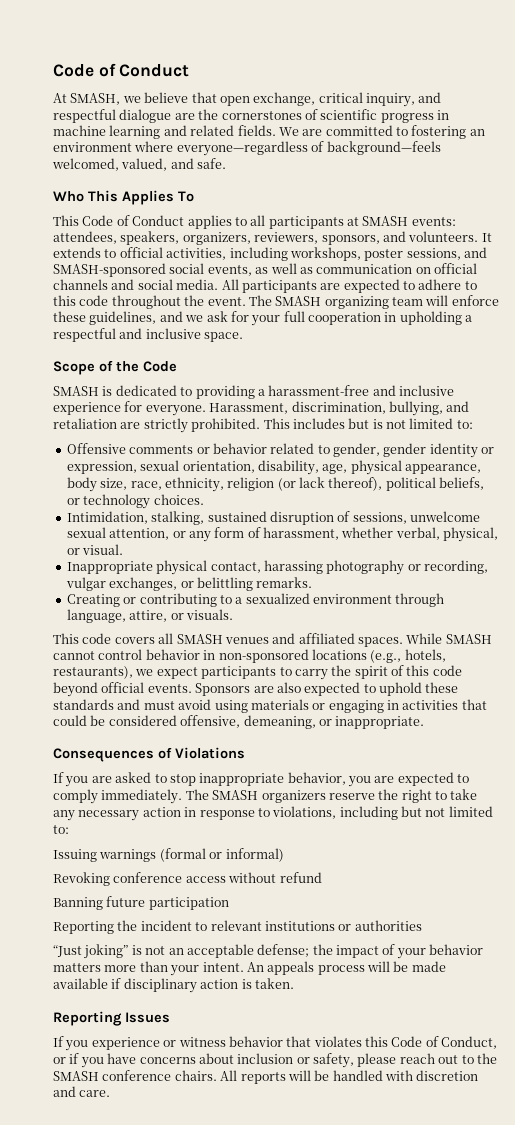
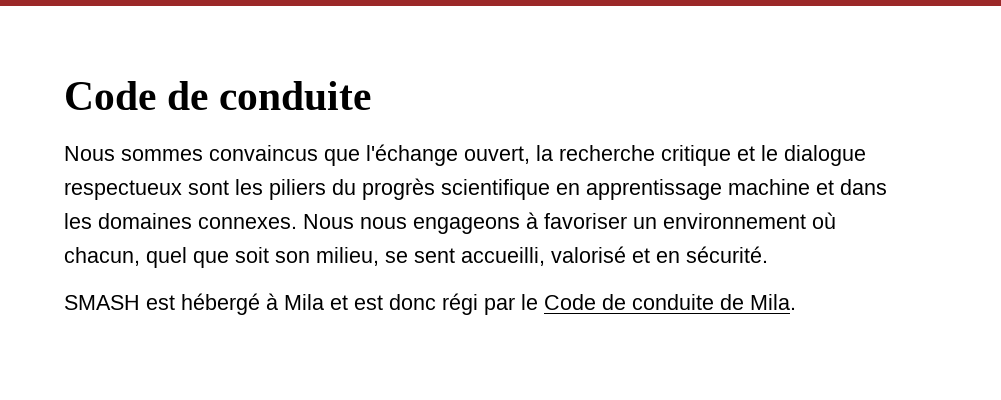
[53,63,190,77] [53,92,442,107] [53,109,449,123] [53,125,485,139] [53,141,441,156] [52,158,227,171] [53,190,194,205] [53,215,456,229] [53,231,492,245] [53,247,487,261] [53,263,477,277] [53,279,477,293] [53,295,499,309] [53,311,473,326] [53,328,244,342] [53,360,177,375] [53,385,454,399] [53,401,470,416] [53,418,473,433] [66,443,495,458] [66,460,481,475] [66,477,485,492] [66,494,204,509] [66,511,480,525] [66,527,499,542] [66,544,124,555] [66,560,488,575] [65,577,313,591] [66,593,445,607] [66,609,233,623] [53,633,492,647] [53,649,446,663] [53,665,462,680] [53,682,459,697] [53,699,487,713] [53,715,425,729] [53,747,245,762] [53,772,470,787] [53,789,478,804] [53,806,493,821] [53,825,69,834] [53,848,284,862] [53,872,322,886] [53,896,229,910] [53,920,422,934] [53,944,484,959] [53,961,446,976] [53,978,294,993] [53,1011,170,1026] [53,1036,498,1051] [53,1053,497,1068] [53,1070,479,1084] [53,1086,111,1097] Code of Conduct // At SMASH, we believe that open exchange, critical inquiry, and respectful dialogue are the cornerstones of scientific progress in machine learning and related fields. We are committed to fostering an environment where everyone—regardless of background—feels welcomed, valued, and safe. // Who This Applies To // This Code of Conduct applies to all participants at SMASH events: attendees, speakers, organizers, reviewers, sponsors, and volunteers. It extends to official activities, including workshops, poster sessions, and SMASH-sponsored social events, as well as communication on official channels and social media. All participants are expected to adhere to this code throughout the event. The SMASH organizing team will enforce these guidelines, and we ask for your full cooperation in upholding a respectful and inclusive space. // Scope of the Code // SMASH is dedicated to providing a harassment-free and inclusive experience for everyone. Harassment, discrimination, bullying, and retaliation are strictly prohibited. This includes but is not limited to: // Offensive comments or behavior related to gender, gender identity or expression, sexual orientation, disability, age, physical appearance, body size, race, ethnicity, religion (or lack thereof), political beliefs, or technology choices. // Intimidation, stalking, sustained disruption of sessions, unwelcome sexual attention, or any form of harassment, whether verbal, physical, or visual. // Inappropriate physical contact, harassing photography or recording, vulgar exchanges, or belittling remarks. // Creating or contributing to a sexualized environment through language, attire, or visuals. // This code covers all SMASH venues and affiliated spaces. While SMASH cannot control behavior in non-sponsored locations (e.g., hotels, restaurants), we expect participants to carry the spirit of this code beyond official events. Sponsors are also expected to uphold these standards and must avoid using materials or engaging in activities that could be considered offensive, demeaning, or inappropriate. // Consequences of Violations // If you are asked to stop inappropriate behavior, you are expected to comply immediately. The SMASH organizers reserve the right to take any necessary action in response to violations, including but not limited to: // Issuing warnings (formal or informal) // Revoking conference access without refund // Banning future participation // Reporting the incident to relevant institutions or authorities // “Just joking” is not an acceptable defense; the impact of your behavior matters more than your intent. An appeals process will be made available if disciplinary action is taken. // Reporting Issues // If you experience or witness behavior that violates this Code of Conduct, or if you have concerns about inclusion or safety, please reach out to the SMASH conference chairs. All reports will be handled with discretion and care. -> [64,81,372,110] [64,144,866,166] [64,178,887,200] [64,212,836,234] [64,246,768,268] [64,293,796,315] Code de conduite // Nous sommes convaincus que l'échange ouvert, la recherche critique et le dialogue respectueux sont les piliers du progrès scientifique en apprentissage machine et dans les domaines connexes. Nous nous engageons à favoriser un environnement où chacun, quel que soit son milieu, se sent accueilli, valorisé et en sécurité. // SMASH est hébergé à Mila et est donc régi par le Code de conduite de Mila.

